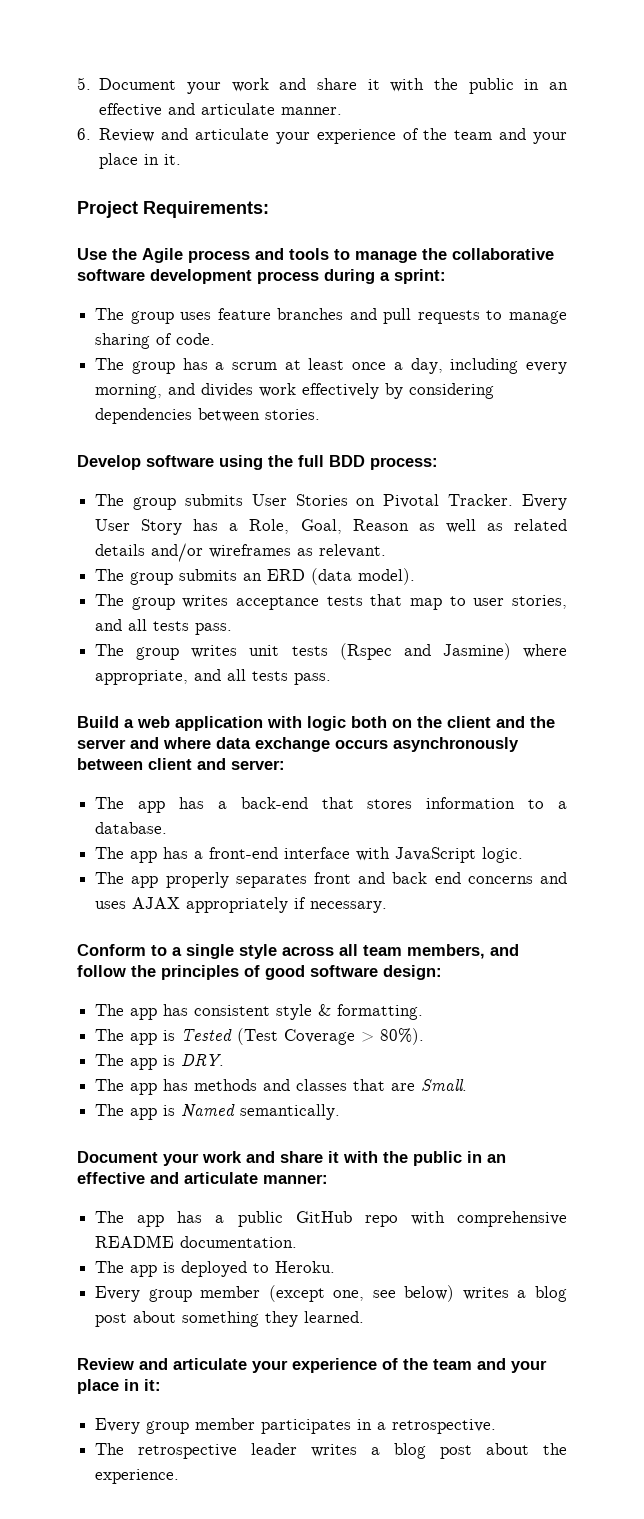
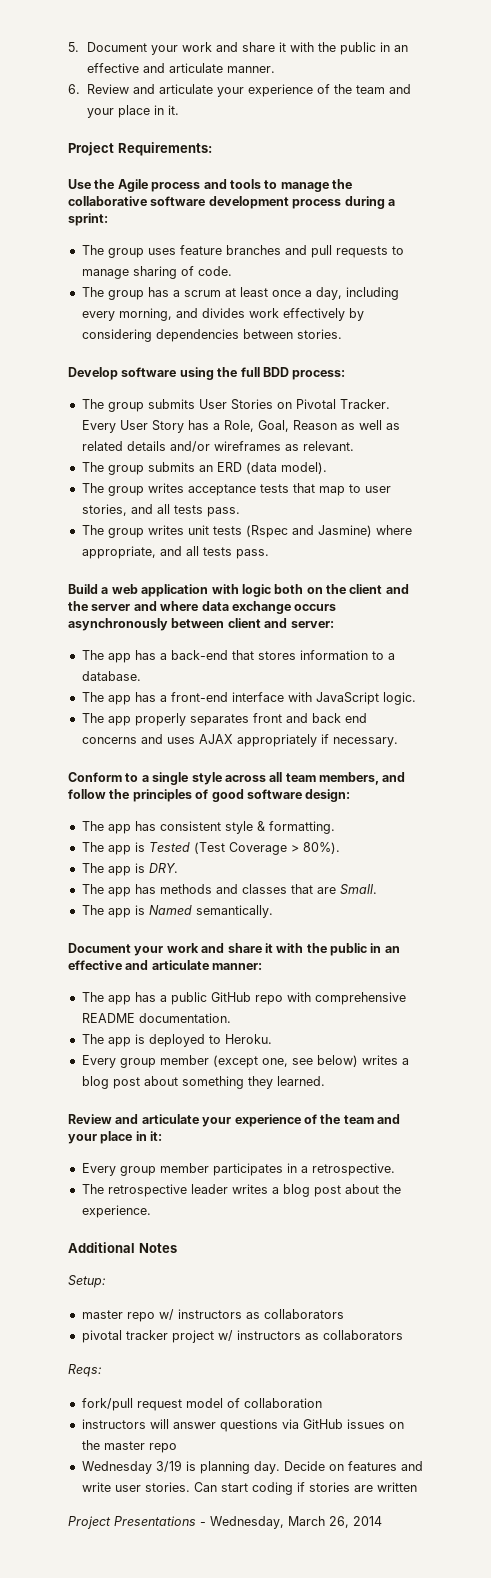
(180, 1476) none -> [68,1242,177,1253] [68,1275,106,1288] [81,1309,344,1322] [81,1330,403,1343] [68,1364,102,1377] [81,1398,322,1411] [81,1419,404,1432] [81,1440,177,1453] [81,1460,423,1474] [81,1482,417,1495] [68,1516,382,1529] // Additional Notes // Setup: // master repo w/ instructors as collaborators // pivotal tracker project w/ instructors as collaborators // Reqs: // fork/pull request model of collaboration // instructors will answer questions via GitHub issues on the master repo // Wednesday 3/19 is planning day. Decide on features and write user stories. Can start coding if stories are written // Project Presentations - Wednesday, March 26, 2014

